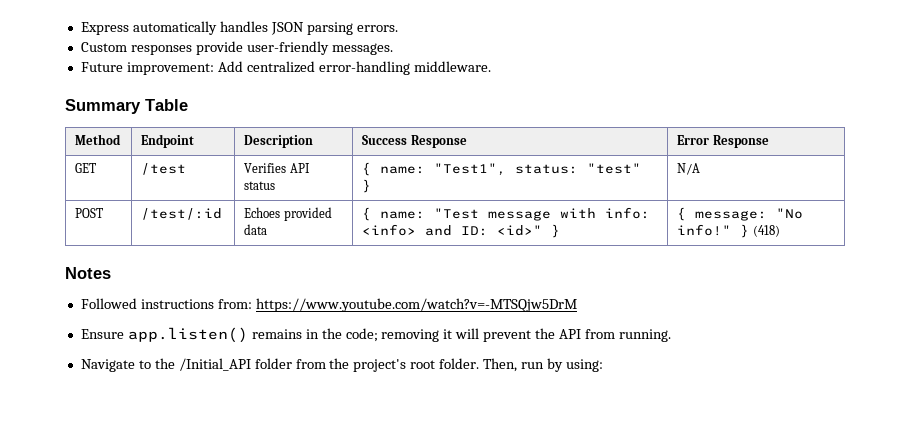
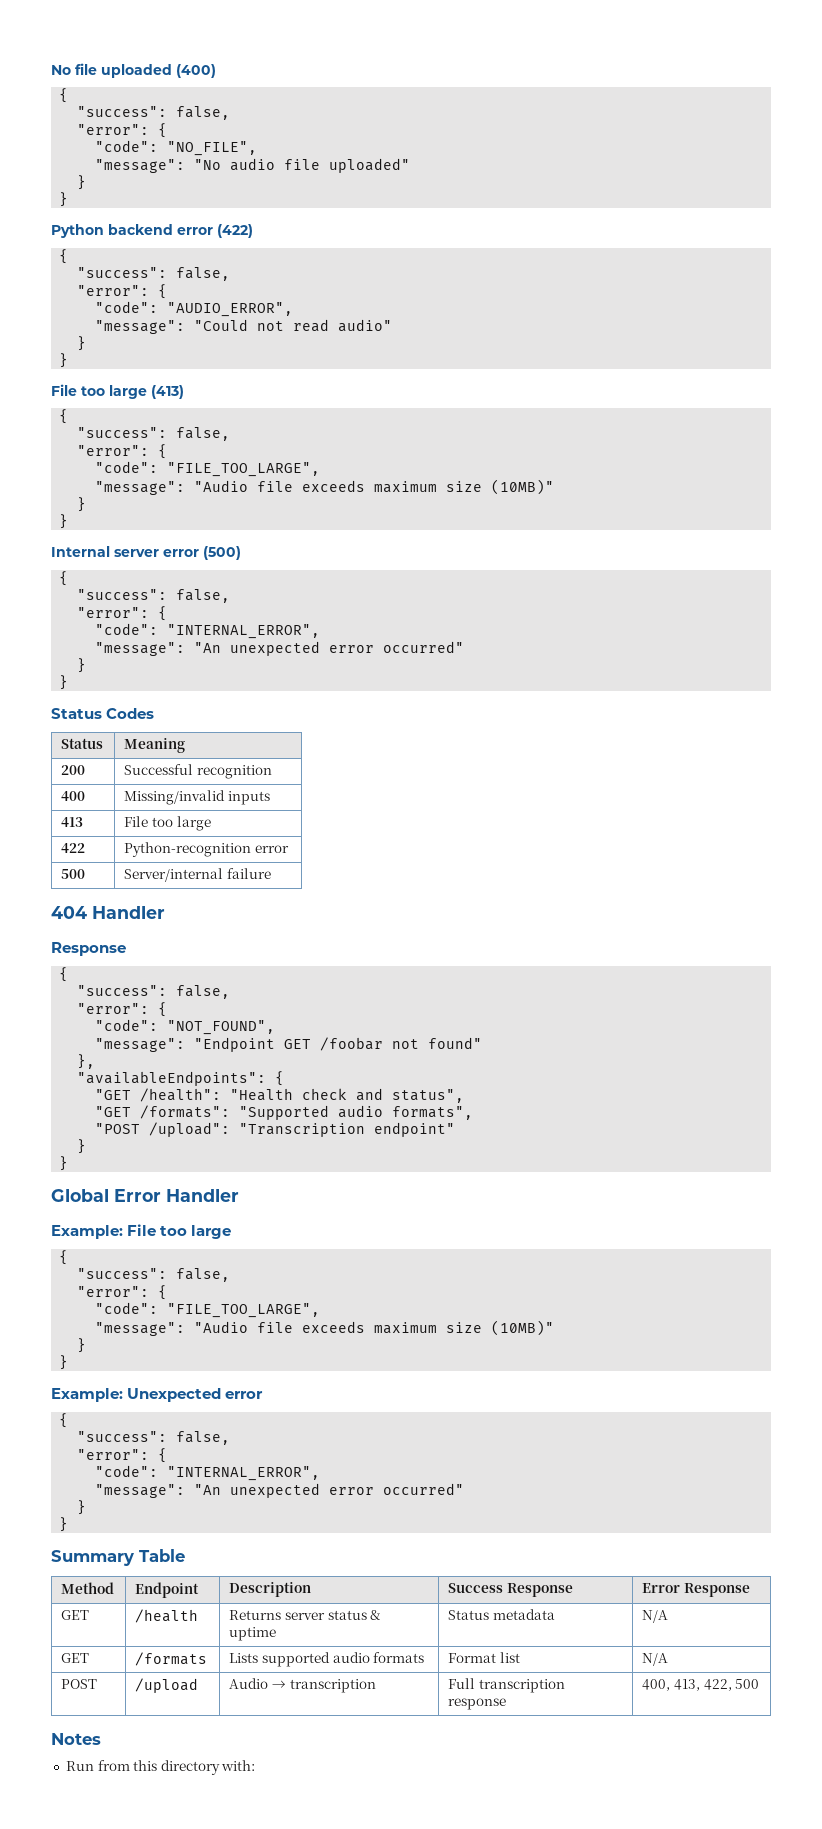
[80,21,398,35] [80,41,393,55] [80,61,491,75] Express automatically handles JSON parsing errors. // Custom responses provide user-friendly messages. // Future improvement: Add centralized error-handling middleware. -> [51,63,216,78] [59,88,69,103] [77,106,231,120] [77,123,168,138] [95,140,258,156] [95,158,411,173] [77,175,87,190] [59,192,69,207] [51,224,253,238] [59,249,69,264] [77,267,231,281] [77,284,168,299] [95,301,294,317] [95,319,393,334] [77,336,87,351] [59,353,69,368] [51,384,184,399] [59,409,69,424] [77,427,231,441] [77,444,168,459] [95,461,321,477] [95,479,555,495] [77,497,87,512] [59,514,69,529] [51,546,241,560] [59,571,69,586] [77,589,231,603] [77,606,168,621] [95,623,321,639] [95,641,465,656] [77,658,87,673] [59,675,69,690] [51,708,155,719] [61,738,104,749] [124,738,186,753] [61,765,86,775] [124,764,273,779] [61,791,86,801] [124,790,271,805] [61,817,84,827] [124,816,211,831] [61,843,86,853] [124,842,290,857] [61,869,86,879] [124,868,272,882] [51,906,165,919] [51,942,126,956] [59,967,69,982] [77,985,231,999] [77,1002,168,1017] [95,1019,276,1035] [95,1037,483,1052] [77,1054,96,1069] [77,1071,285,1086] [95,1088,465,1103] [95,1105,474,1120] [95,1122,456,1137] [77,1139,87,1154] [59,1156,69,1171] [51,1189,239,1202] [51,1224,232,1239] [59,1250,69,1265] [77,1268,231,1282] [77,1285,168,1300] [95,1302,321,1318] [95,1320,555,1336] [77,1338,87,1353] [59,1355,69,1370] [51,1388,264,1402] [59,1413,69,1428] [77,1431,231,1445] [77,1448,168,1463] [95,1465,321,1481] [95,1483,465,1498] [77,1500,87,1515] [59,1517,69,1532] No file uploaded (400) // { // "success": false, // "error": { // "code": "NO_FILE", // "message": "No audio file uploaded" // } // } // Python backend error (422) // { // "success": false, // "error": { // "code": "AUDIO_ERROR", // "message": "Could not read audio" // } // } // File too large (413) // { // "success": false, // "error": { // "code": "FILE_TOO_LARGE", // "message": "Audio file exceeds maximum size (10MB)" // } // } // Internal server error (500) // { // "success": false, // "error": { // "code": "INTERNAL_ERROR", // "message": "An unexpected error occurred" // } // } // Status Codes // Status | Meaning // 200 | Successful recognition // 400 | Missing/invalid inputs // 413 | File too large // 422 | Python-recognition error // 500 | Server/internal failure // 404 Handler // Response // { // "success": false, // "error": { // "code": "NOT_FOUND", // "message": "Endpoint GET /foobar not found" // }, // "availableEndpoints": { // "GET /health": "Health check and status", // "GET /formats": "Supported audio formats", // "POST /upload": "Transcription endpoint" // } // } // Global Error Handler // Example: File too large // { // "success": false, // "error": { // "code": "FILE_TOO_LARGE", // "message": "Audio file exceeds maximum size (10MB)" // } // } // Example: Unexpected error // { // "success": false, // "error": { // "code": "INTERNAL_ERROR", // "message": "An unexpected error occurred" // } // }
[141,163,187,175] [244,163,310,173] [244,181,276,190] [362,162,642,176] [362,179,372,193] [677,163,701,175] [75,208,104,218] [141,208,223,220] [244,207,332,221] [244,224,268,235] [362,207,651,221] [362,224,561,238] [677,207,804,221] [677,224,780,238] [65,267,111,279] [80,298,577,312] [80,327,671,343] [80,358,603,372] /test | Verifies API status | { name: "Test1", status: "test" } | N/A // POST | /test/:id | Echoes provided data | { name: "Test message with info: <info> and ID: <id>" } | { message: "No info!" } (418) // Notes // Followed instructions from: https://www.youtube.com/watch?v=-MTSQjw5DrM // Ensure app.listen() remains in the code; removing it will prevent the API from running. // Navigate to the /Initial_API folder from the project's root folder. Then, run by using: -> [135,1609,199,1623] [229,1610,382,1620] [229,1627,277,1641] [448,1609,556,1620] [642,1610,669,1623] [61,1653,90,1663] [135,1652,208,1666] [229,1652,425,1667] [448,1652,521,1663] [642,1653,669,1666] [61,1679,98,1689] [135,1678,199,1693] [229,1678,376,1693] [448,1678,566,1693] [448,1698,507,1710] [642,1679,760,1691] [51,1733,101,1745] [65,1760,256,1775] /health | Returns server status & uptime | Status metadata | N/A // GET | /formats | Lists supported audio formats | Format list | N/A // POST | /upload | Audio → transcription | Full transcription response | 400, 413, 422, 500 // Notes // Run from this directory with:

